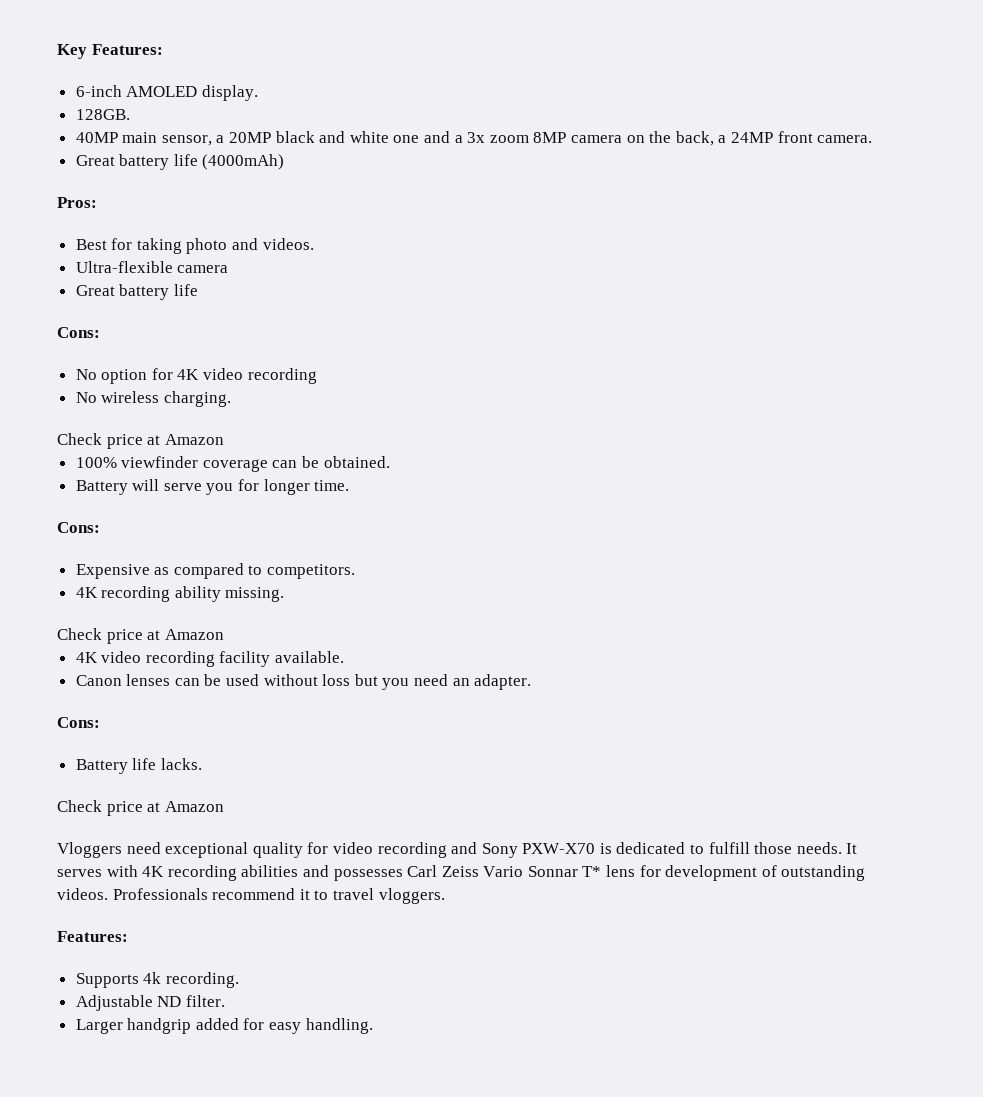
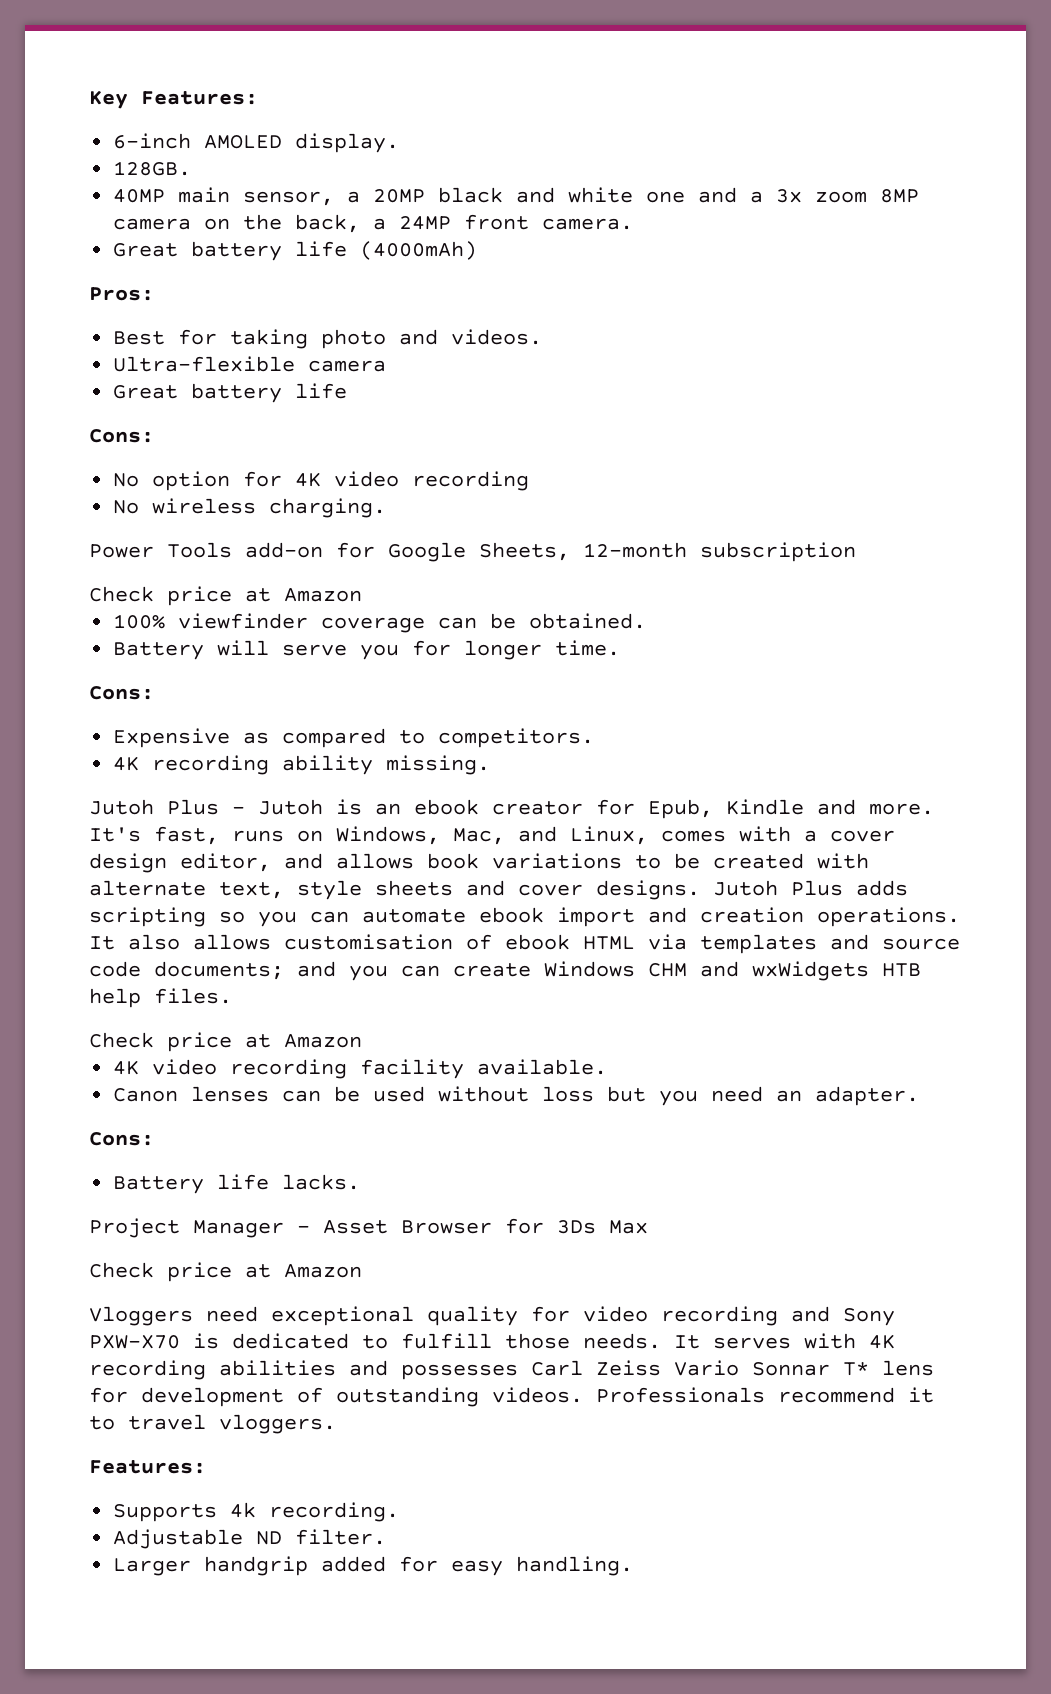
(231, 399) none -> [89,542,856,562] // Power Tools add-on for Google Sheets, 12-month subscription
(285, 594) none -> [89,799,934,819] [89,826,895,845] [89,853,869,873] [89,880,908,900] [89,907,960,927] [89,934,960,954] [89,961,921,981] [89,988,232,1008] // Jutoh Plus - Jutoh is an ebook creator for Epub, Kindle and more. It's fast, runs on Windows, Mac, and Linux, comes with a cover design editor, and allows book variations to be created with alternate text, style sheets and cover designs. Jutoh Plus adds scripting so you can automate ebook import and creation operations. It also allows customisation of ebook HTML via templates and source code documents; and you can create Windows CHM and wxWidgets HTB help files.
(202, 764) none -> [89,1218,648,1238] // Project Manager - Asset Browser for 3Ds Max

